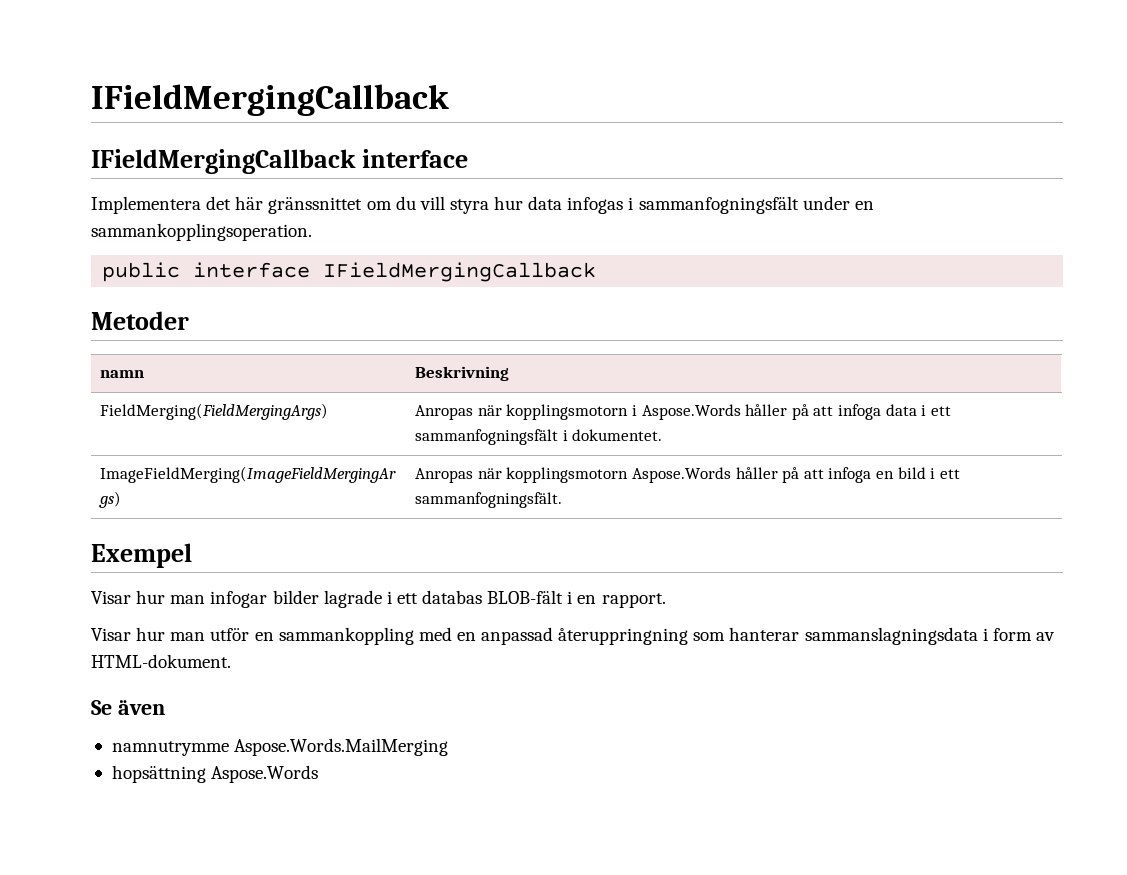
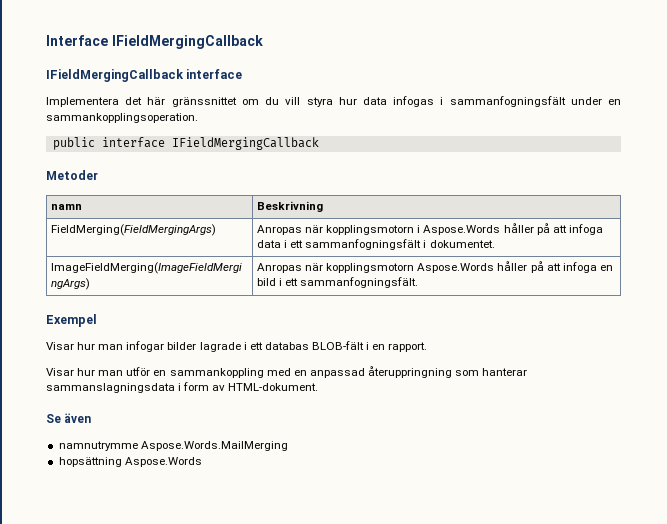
(91, 100) none -> [46,35,108,46] Interface

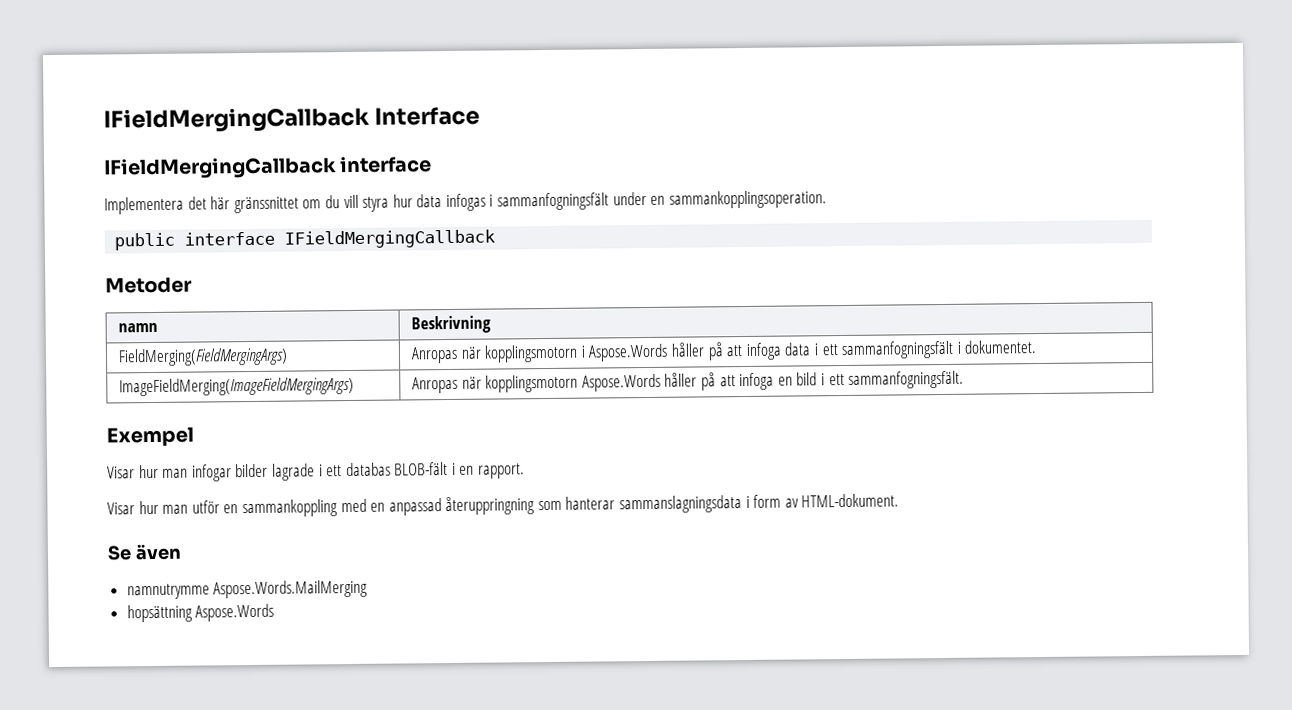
(46, 40) none -> [103,106,370,133] IFieldMergingCallback
[111,35,263,49] IFieldMergingCallback -> (481, 116) none

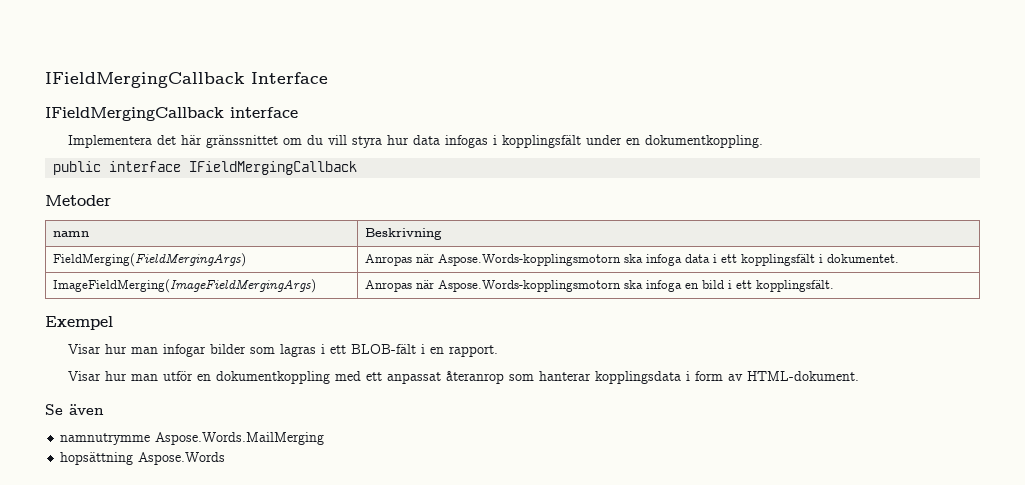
[497,192,610,211] sammanfogningsfält -> [501,135,581,148] kopplingsfält
[668,190,827,209] sammankopplingsoperation. -> [644,135,763,148] dokumentkoppling.
[484,342,744,363] kopplingsmotorn i Aspose.Words håller på att -> [437,254,643,266] Aspose.Words-kopplingsmotorn ska
[841,340,955,360] sammanfogningsfält -> [740,254,815,266] kopplingsfält
[485,372,736,393] kopplingsmotorn Aspose.Words håller på att -> [437,280,643,292] Aspose.Words-kopplingsmotorn ska
[848,370,965,389] sammanfogningsfält. -> [755,280,834,292] kopplingsfält.
[271,462,391,481] lagrade i ett databas -> [249,344,346,357] som lagras i ett
[241,496,536,518] sammankoppling med en anpassad återuppringning -> [215,371,504,384] dokumentkoppling med ett anpassat återanrop
[619,495,743,514] sammanslagningsdata -> [594,371,681,384] kopplingsdata

